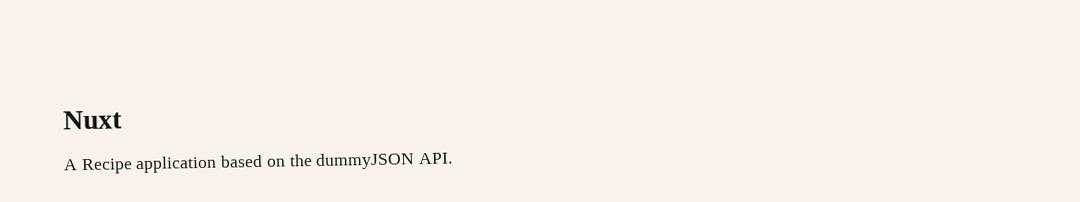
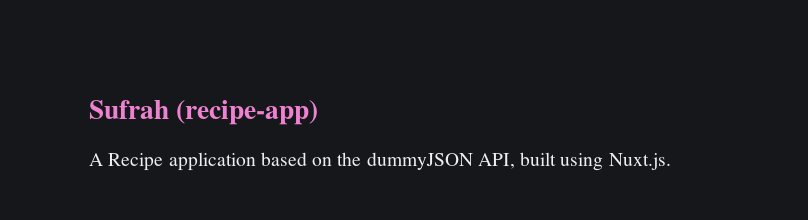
[63,110,123,130] Nuxt -> [89,100,319,125] Sufrah (recipe-app)
[418,152,454,165] API. -> [477,152,671,171] API, built using Nuxt.js.

